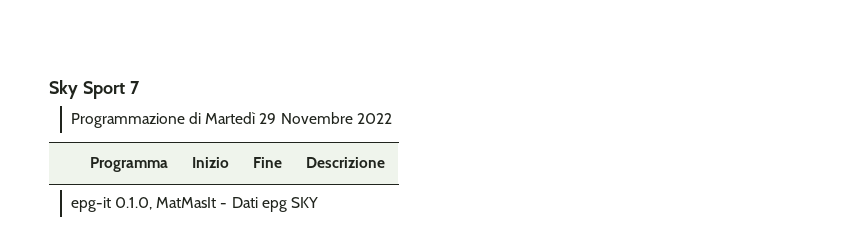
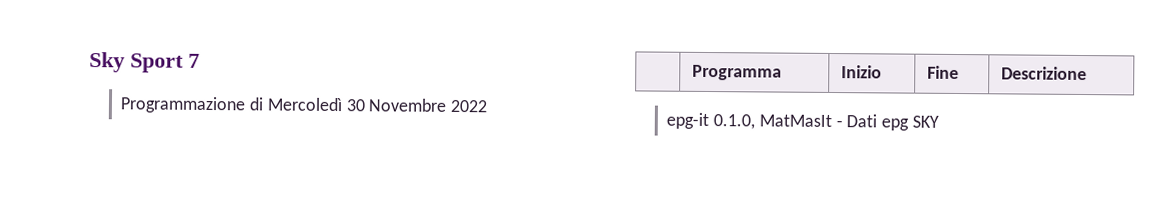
[205,112,277,124] Martedì 29 -> [266,97,366,112] Mercoledì 30

